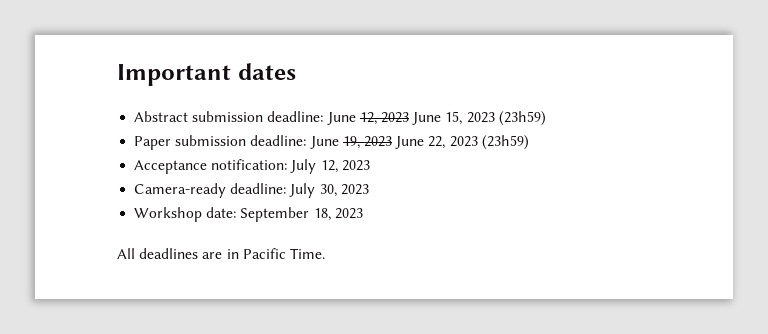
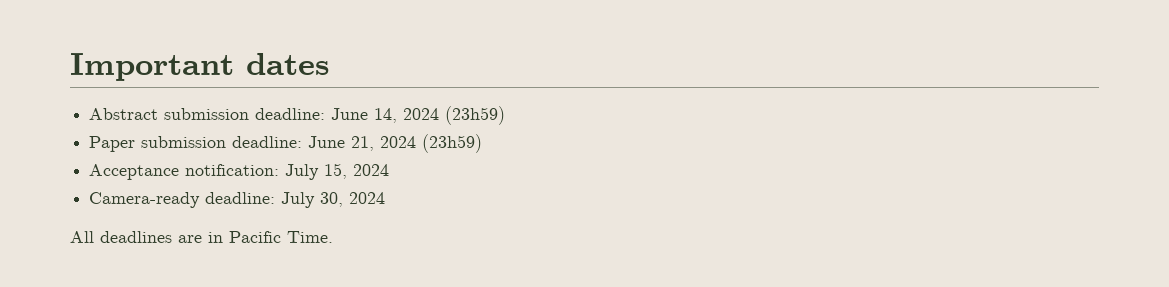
[359,111,495,125] 12, 2023 June 15, 2023 -> [374,108,440,123] 14, 2024
[342,136,478,149] 19, 2023 June 22, 2023 -> [351,136,417,151] 21, 2024
[320,160,370,173] 12, 2023 -> [324,163,390,179] 15, 2024
[340,184,369,195] [134,207,363,222] 2023 // Workshop date: September 18, 2023 -> [349,192,386,204] 2024

